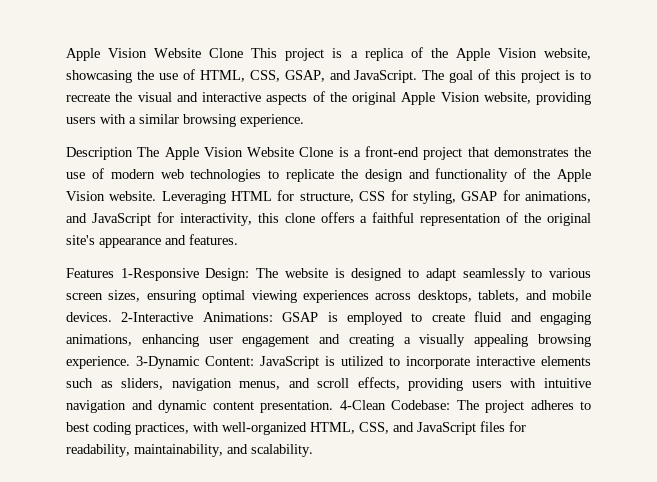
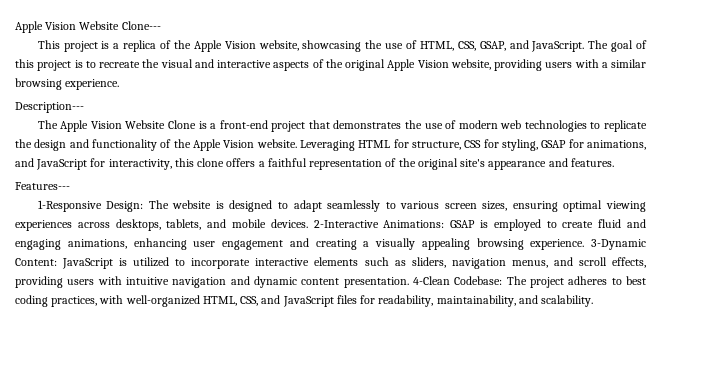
[66,48,244,61] Apple Vision Website Clone -> [15,21,161,33] Apple Vision Website Clone--- //
[66,147,133,160] Description -> [15,102,84,113] Description--- //
[66,268,114,278] Features -> [15,182,70,190] Features--- //

